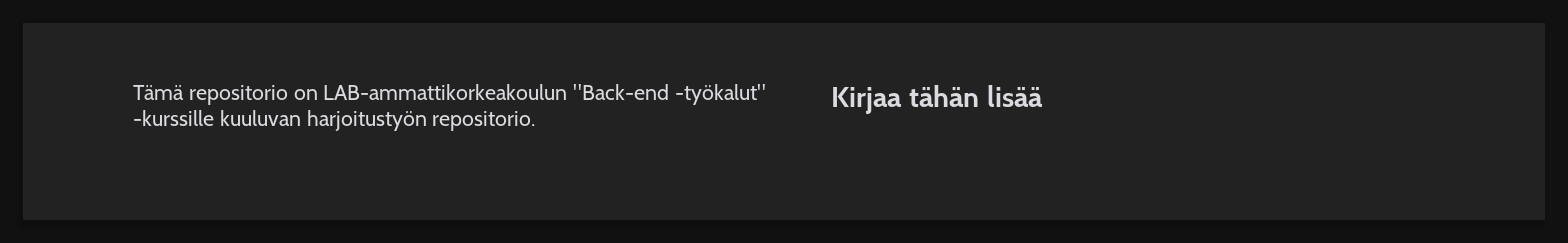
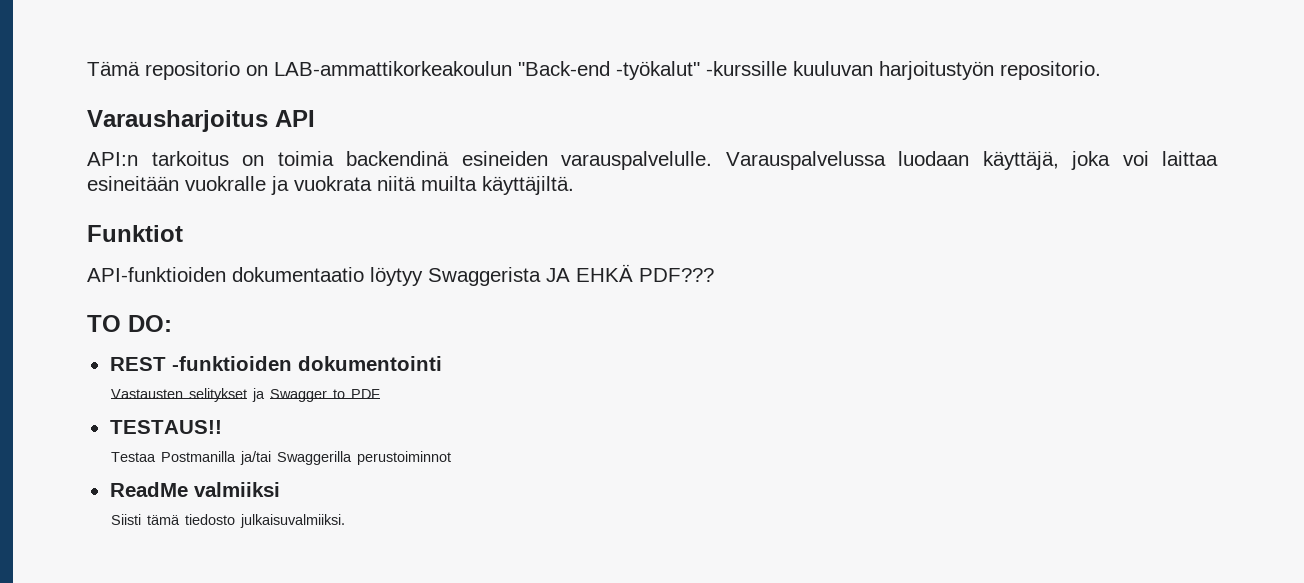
[831,85,1043,114] Kirjaa tähän lisää -> [87,110,315,132] [87,151,1218,170] [87,176,574,195] [87,225,183,242] [87,264,714,286] [87,315,172,332] [109,356,442,371] [111,388,381,402] [109,420,222,434] [111,451,452,465] [109,482,280,497] [111,514,346,528] Varausharjoitus API // API:n tarkoitus on toimia backendinä esineiden varauspalvelulle. Varauspalvelussa luodaan käyttäjä, joka voi laittaa esineitään vuokralle ja vuokrata niitä muilta käyttäjiltä. // Funktiot // API-funktioiden dokumentaatio löytyy Swaggerista JA EHKÄ PDF??? // TO DO: // REST -funktioiden dokumentointi // Vastausten selitykset ja Swagger to PDF // TESTAUS!! // Testaa Postmanilla ja/tai Swaggerilla perustoiminnot // ReadMe valmiiksi // Siisti tämä tiedosto julkaisuvalmiiksi.

